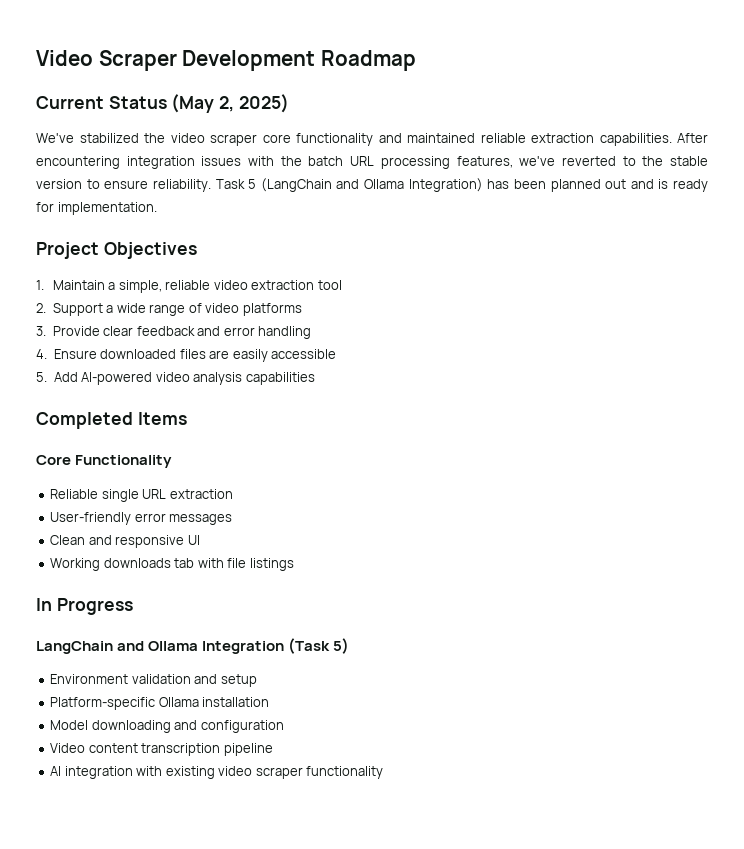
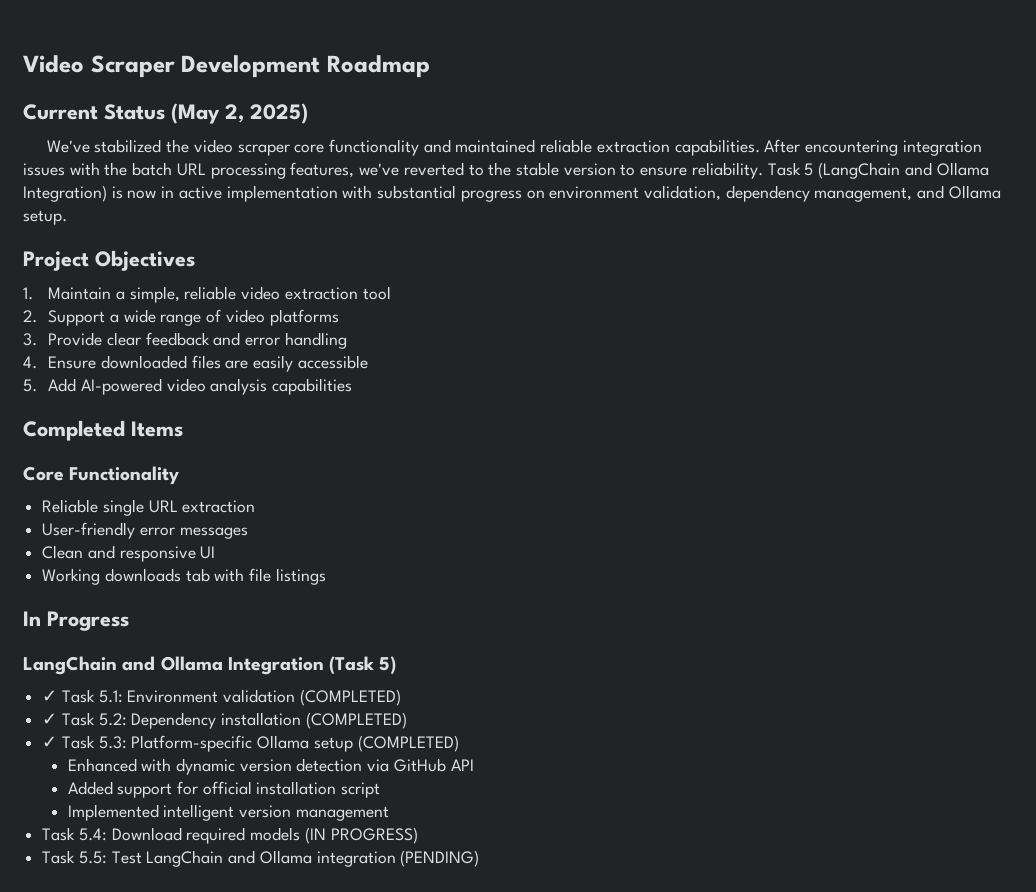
[487,179,708,192] [36,202,157,215] has been planned out and is ready for implementation. -> [111,185,1001,202] [23,210,67,225] is now in active implementation with substantial progress on environment validation, dependency management, and Ollama setup.
[50,674,257,687] [50,697,270,710] [50,720,284,733] [50,743,273,756] [50,766,384,779] Environment validation and setup // Platform-specific Ollama installation // Model downloading and configuration // Video content transcription pipeline // AI integration with existing video scraper functionality -> [42,689,401,706] [42,712,407,729] [42,735,459,752] [67,758,474,775] [67,781,381,798] [67,804,389,821] [42,827,418,844] [42,850,480,867] ✓ Task 5.1: Environment validation (COMPLETED) // ✓ Task 5.2: Dependency installation (COMPLETED) // ✓ Task 5.3: Platform-specific Ollama setup (COMPLETED) // Enhanced with dynamic version detection via GitHub API // Added support for official installation script // Implemented intelligent version management // Task 5.4: Download required models (IN PROGRESS) // Task 5.5: Test LangChain and Ollama integration (PENDING)

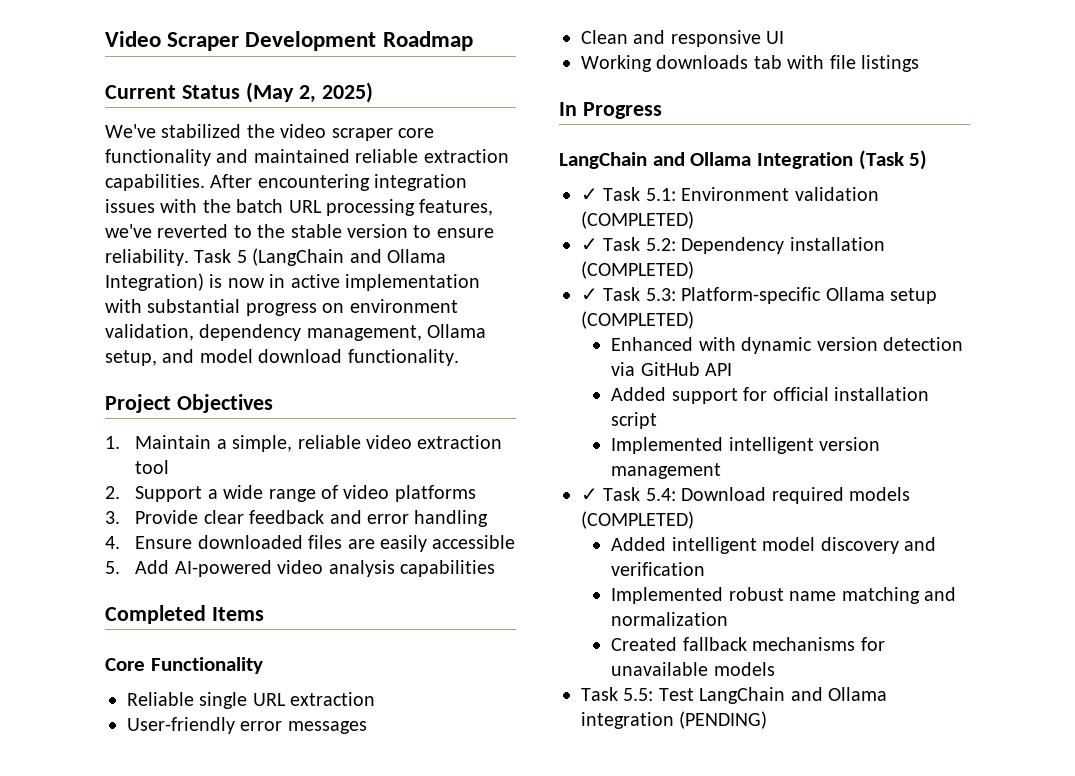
[917,185,1001,199] [23,210,67,225] and Ollama setup. -> [427,324,487,338] [105,349,459,366] Ollama setup, and model download functionality.
(389, 813) none -> [581,488,598,501] ✓
[304,827,418,844] (IN PROGRESS) -> [581,511,694,529] [611,537,937,554] [611,562,706,576] [611,587,957,604] [611,612,729,626] [611,637,885,651] [611,662,775,676] (COMPLETED) // Added intelligent model discovery and verification // Implemented robust name matching and normalization // Created fallback mechanisms for unavailable models

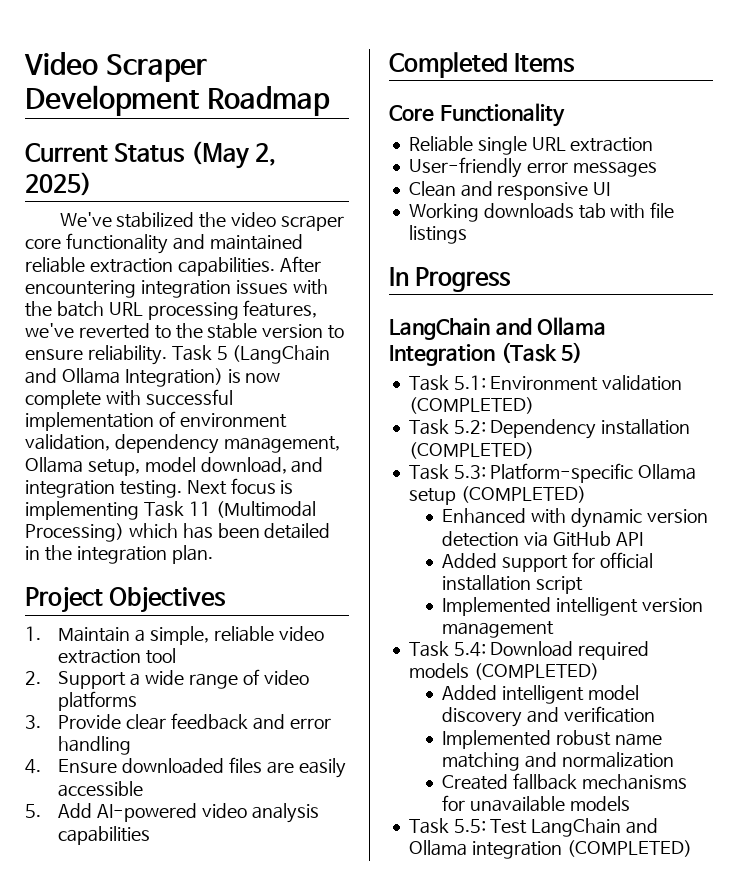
[269,274,480,291] [105,299,345,316] in active implementation with substantial progress on -> [25,389,233,409] [25,411,176,431] complete with successful implementation of
[162,349,459,366] and model download functionality. -> [144,457,324,474] [25,478,294,498] [25,501,316,520] [25,523,331,542] [25,545,213,564] model download, and integration testing. Next focus is implementing Task 11 (Multimodal Processing) which has been detailed in the integration plan.
[581,188,598,201] ✓ -> (583, 352) none
[581,238,598,251] ✓ -> (534, 405) none
[581,288,598,301] ✓ -> (534, 450) none
[581,488,598,501] ✓ -> (555, 629) none
[679,711,768,729] (PENDING) -> [566,840,692,857] (COMPLETED)

